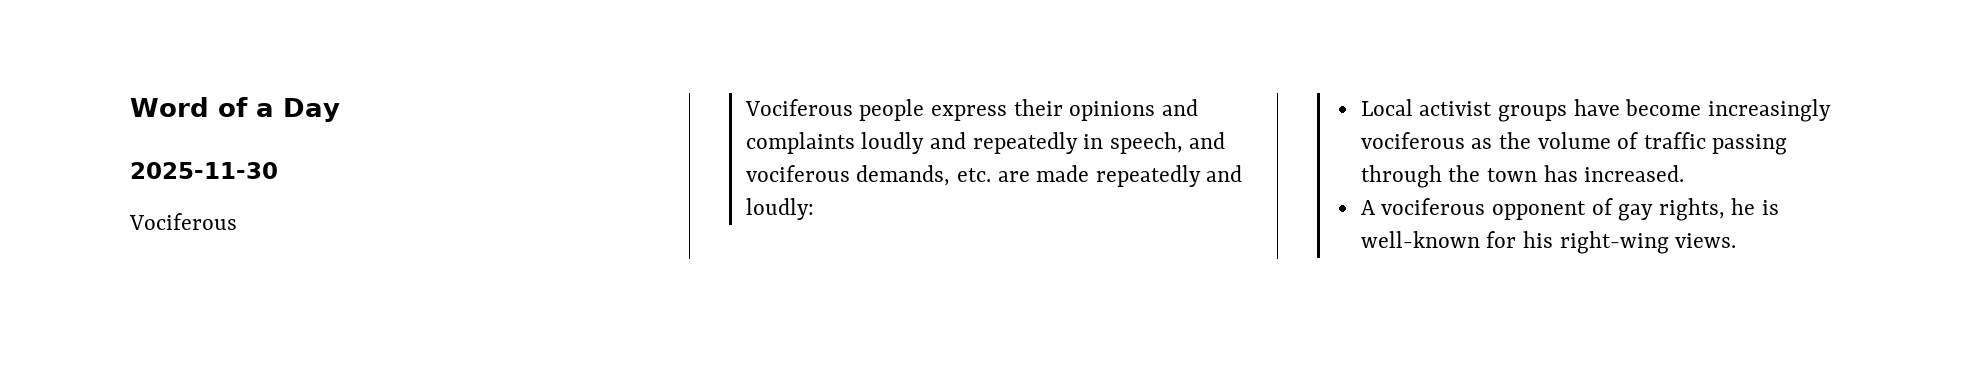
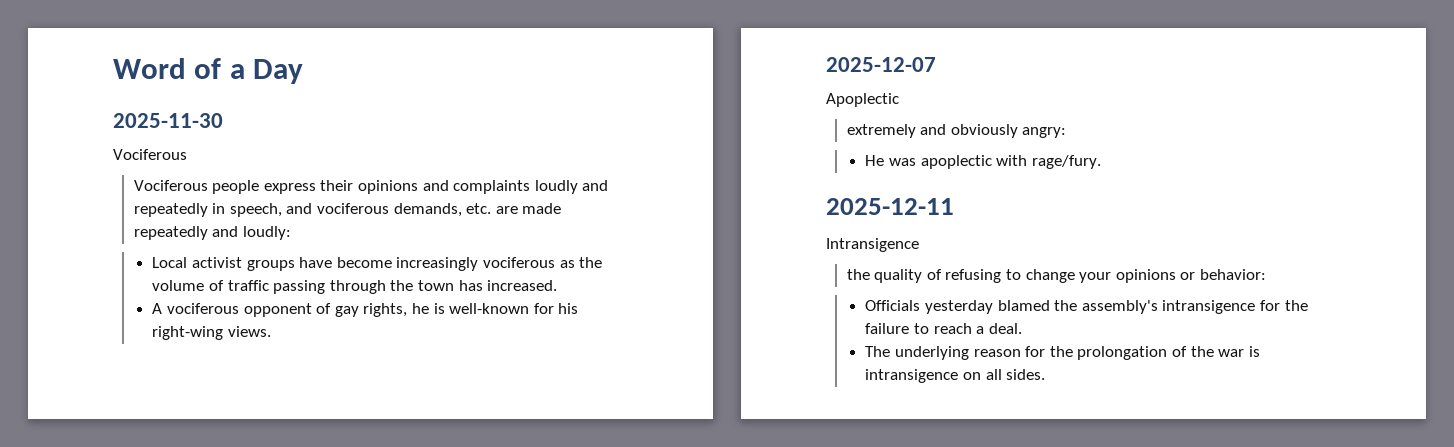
(1737, 240) none -> [826,57,936,72] [826,93,899,107] [846,124,1067,138] [865,155,1101,169] [826,198,954,215] [826,238,919,252] [846,269,1267,283] [865,300,1308,314] [865,323,1022,334] [865,346,1260,360] [865,369,1046,383] // 2025-12-07 // Apoplectic // extremely and obviously angry: // He was apoplectic with rage/fury. // 2025-12-11 // Intransigence // the quality of refusing to change your opinions or behavior: // Officials yesterday blamed the assembly's intransigence for the failure to reach a deal. // The underlying reason for the prolongation of the war is intransigence on all sides.

